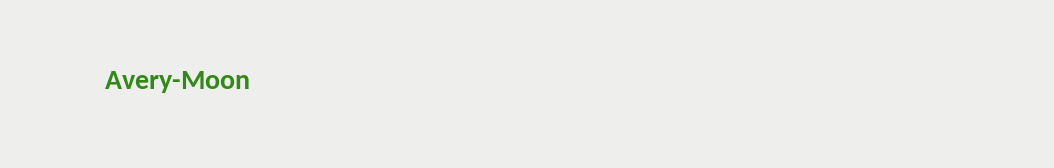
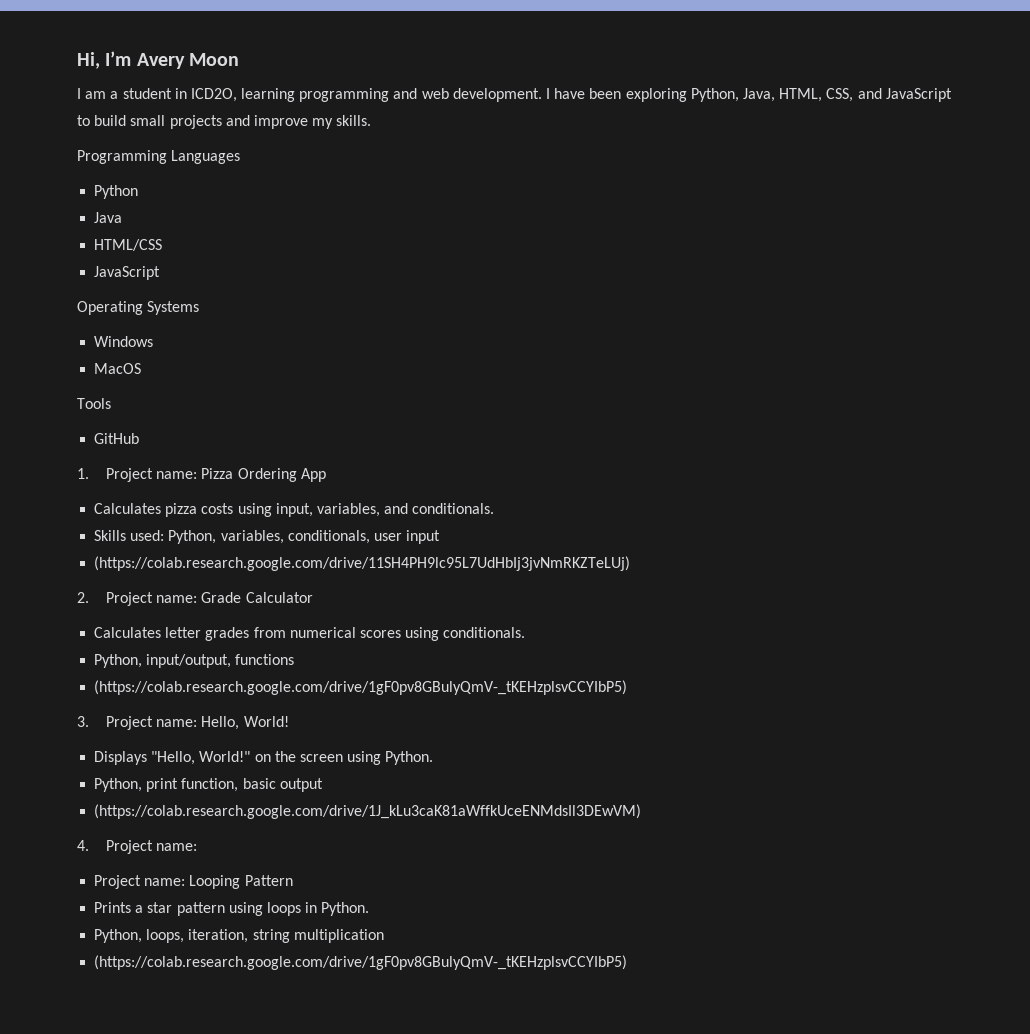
[105,71,250,93] Avery-Moon -> [77,51,239,69] [77,88,952,102] [77,115,372,129] [77,150,241,164] [94,185,139,199] [94,212,123,223] [94,239,163,251] [94,266,161,280] [77,301,200,315] [94,336,154,347] [94,363,142,374] [77,398,111,409] [94,433,140,444] [77,468,326,482] [94,503,495,517] [94,530,441,544] [94,556,631,571] [77,592,313,606] [94,627,526,641] [94,654,295,668] [94,680,628,695] [77,716,289,730] [94,751,434,765] [94,778,323,792] [94,804,642,819] [77,840,198,854] [94,875,293,889] [94,902,370,916] [94,929,384,943] [94,955,628,970] Hi, I’m Avery Moon // I am a student in ICD2O, learning programming and web development. I have been exploring Python, Java, HTML, CSS, and JavaScript to build small projects and improve my skills. // Programming Languages // Python // Java // HTML/CSS // JavaScript // Operating Systems // Windows // MacOS // Tools // GitHub // 1. Project name: Pizza Ordering App // Calculates pizza costs using input, variables, and conditionals. // Skills used: Python, variables, conditionals, user input // (https://colab.research.google.com/drive/11SH4PH9lc95L7UdHbIj3jvNmRKZTeLUj) // 2. Project name: Grade Calculator // Calculates letter grades from numerical scores using conditionals. // Python, input/output, functions // (https://colab.research.google.com/drive/1gF0pv8GBulyQmV-_tKEHzplsvCCYIbP5) // 3. Project name: Hello, World! // Displays "Hello, World!" on the screen using Python. // Python, print function, basic output // (https://colab.research.google.com/drive/1J_kLu3caK81aWffkUceENMdsIl3DEwVM) // 4. Project name: // Project name: Looping Pattern // Prints a star pattern using loops in Python. // Python, loops, iteration, string multiplication // (https://colab.research.google.com/drive/1gF0pv8GBulyQmV-_tKEHzplsvCCYIbP5)

